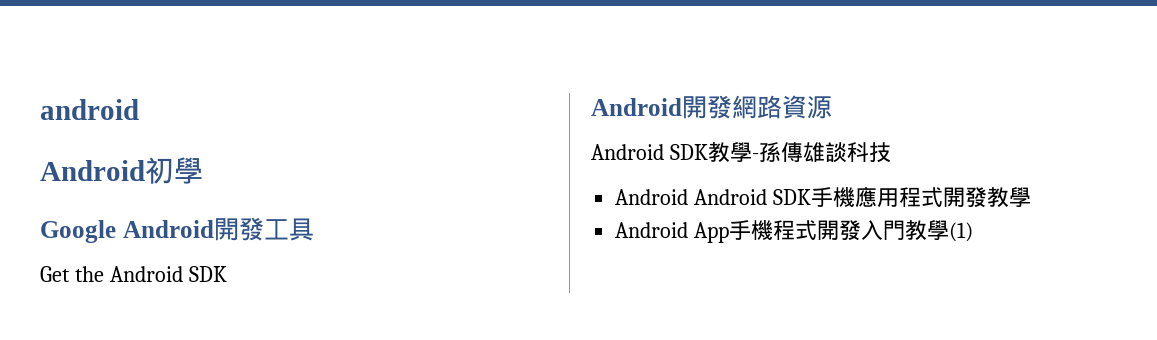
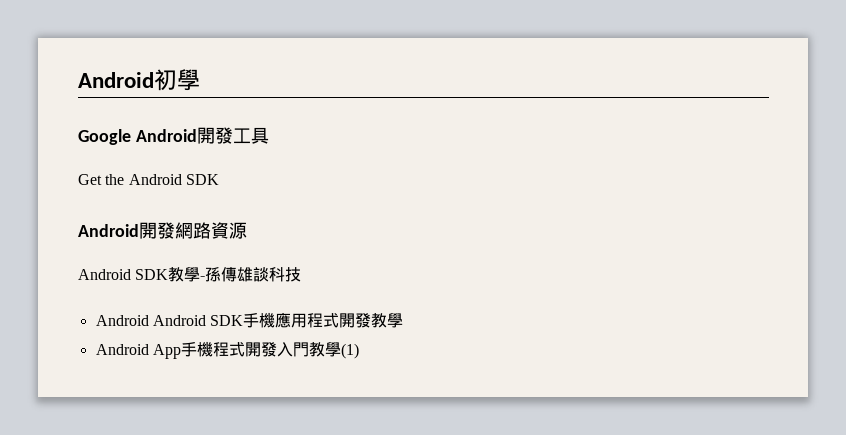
[40,99,139,120] android // -> (78, 80) none

